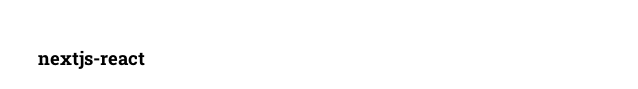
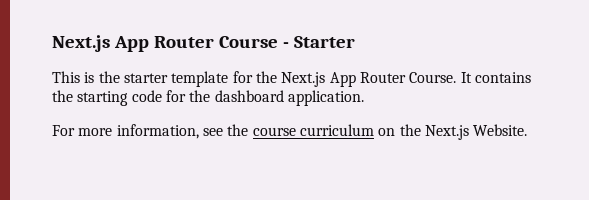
[38,50,145,69] nextjs-react -> [52,35,355,52] [52,71,531,87] [52,90,364,106] [52,124,528,140] Next.js App Router Course - Starter // This is the starter template for the Next.js App Router Course. It contains the starting code for the dashboard application. // For more information, see the course curriculum on the Next.js Website.

